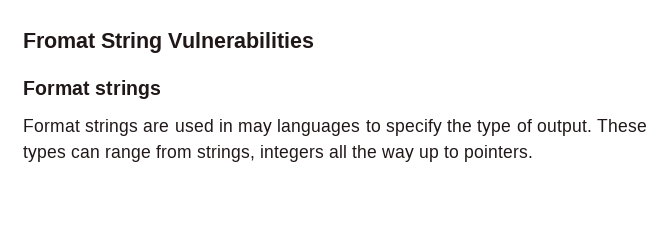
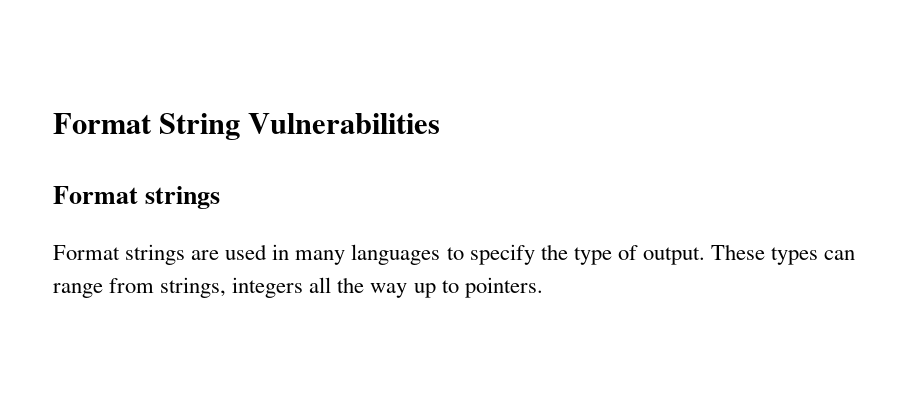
[23,33,95,48] Fromat -> [53,113,152,134] Format
[238,122,273,136] may -> [295,250,346,265] many

